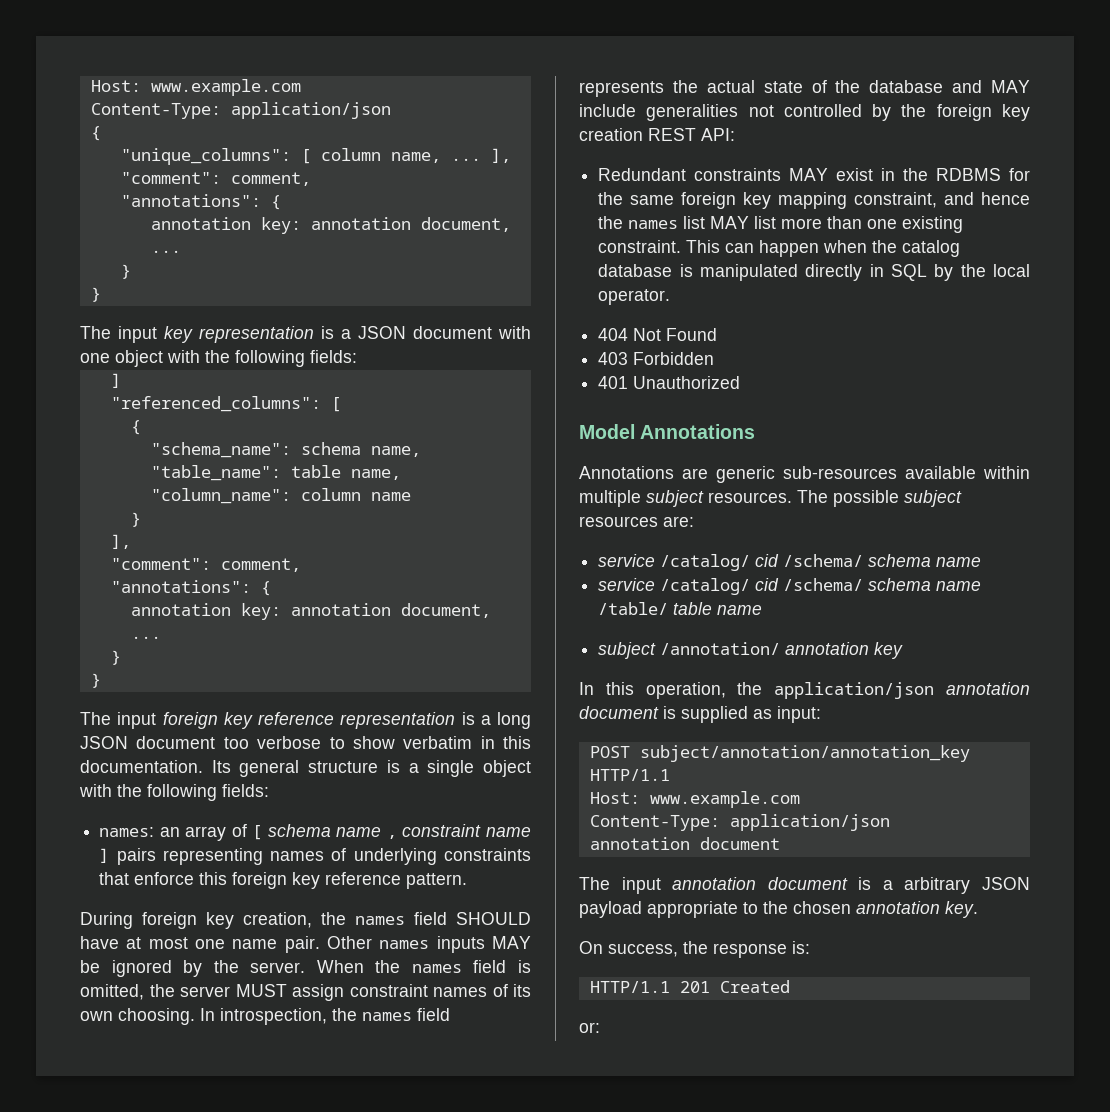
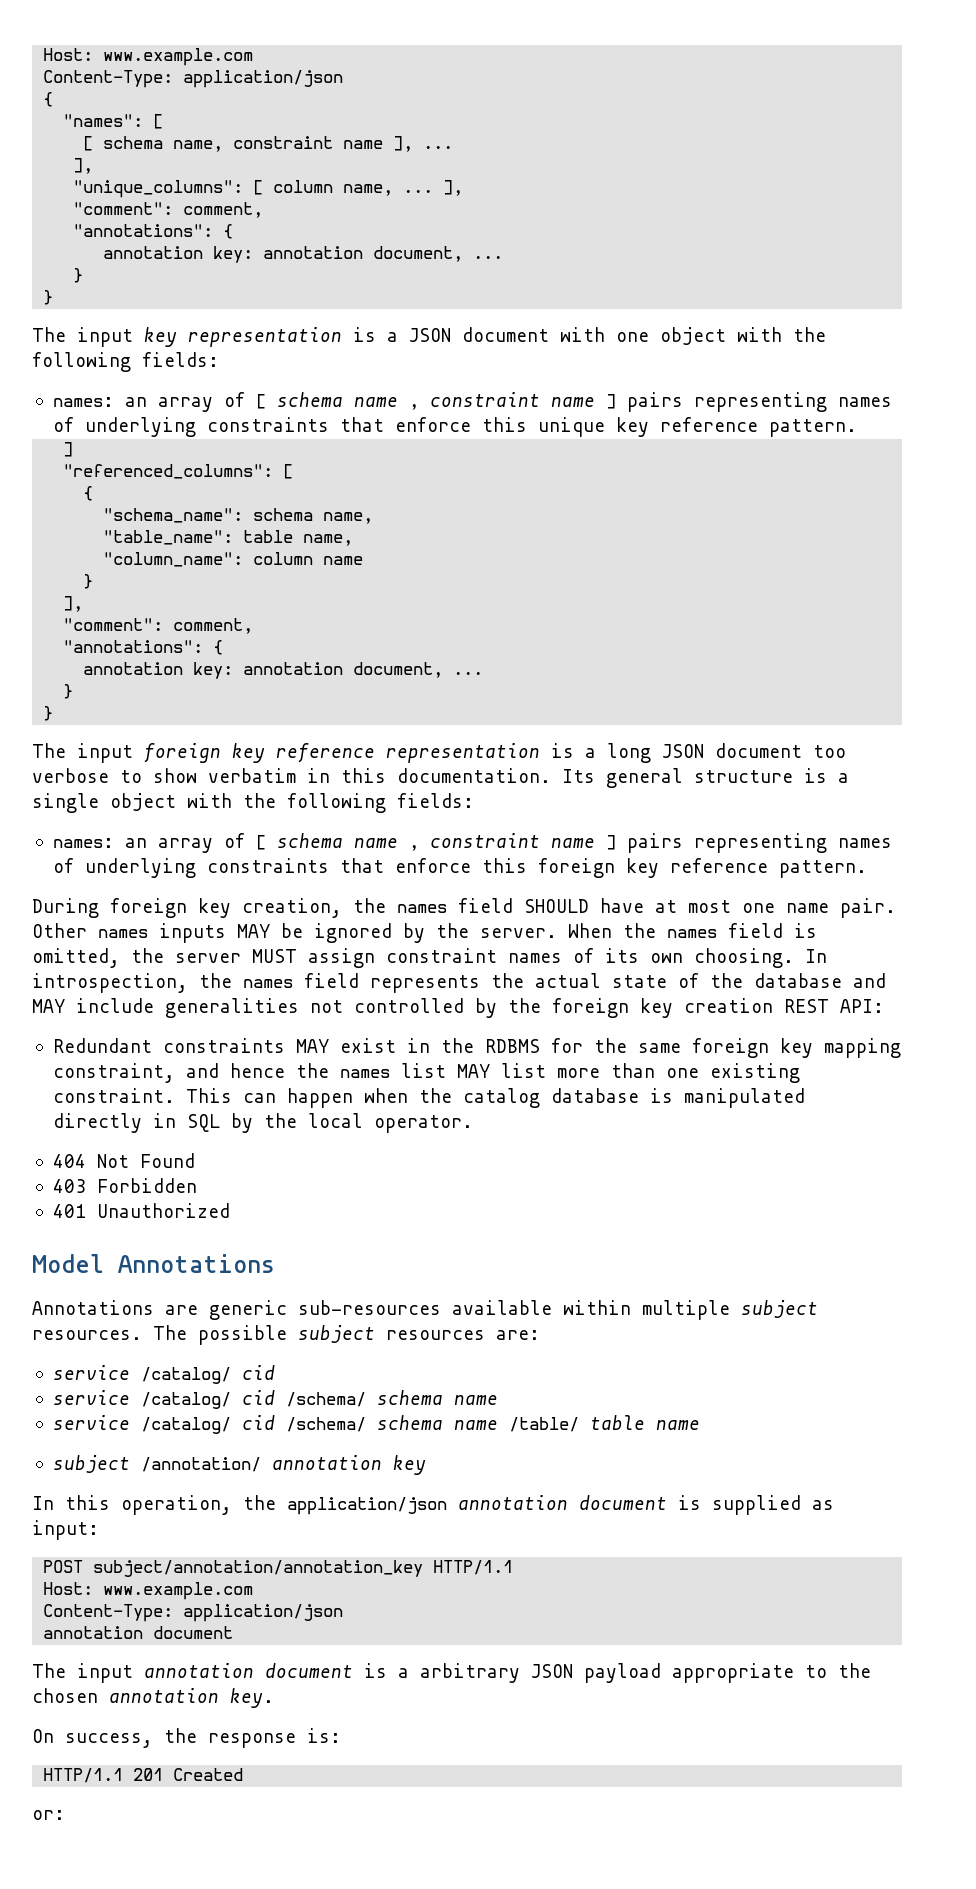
(101, 133) none -> [63,114,164,129] [83,136,454,152] [73,158,94,174] // "names": [ // [ schema name, constraint name ], ... // ],
(357, 356) none -> [52,392,892,412] [52,417,857,437] // names: an array of [ schema name , constraint name ] pairs representing names of underlying constraints that enforce this unique key reference pattern.
(780, 560) none -> [52,1390,275,1409] // service /catalog/ cid

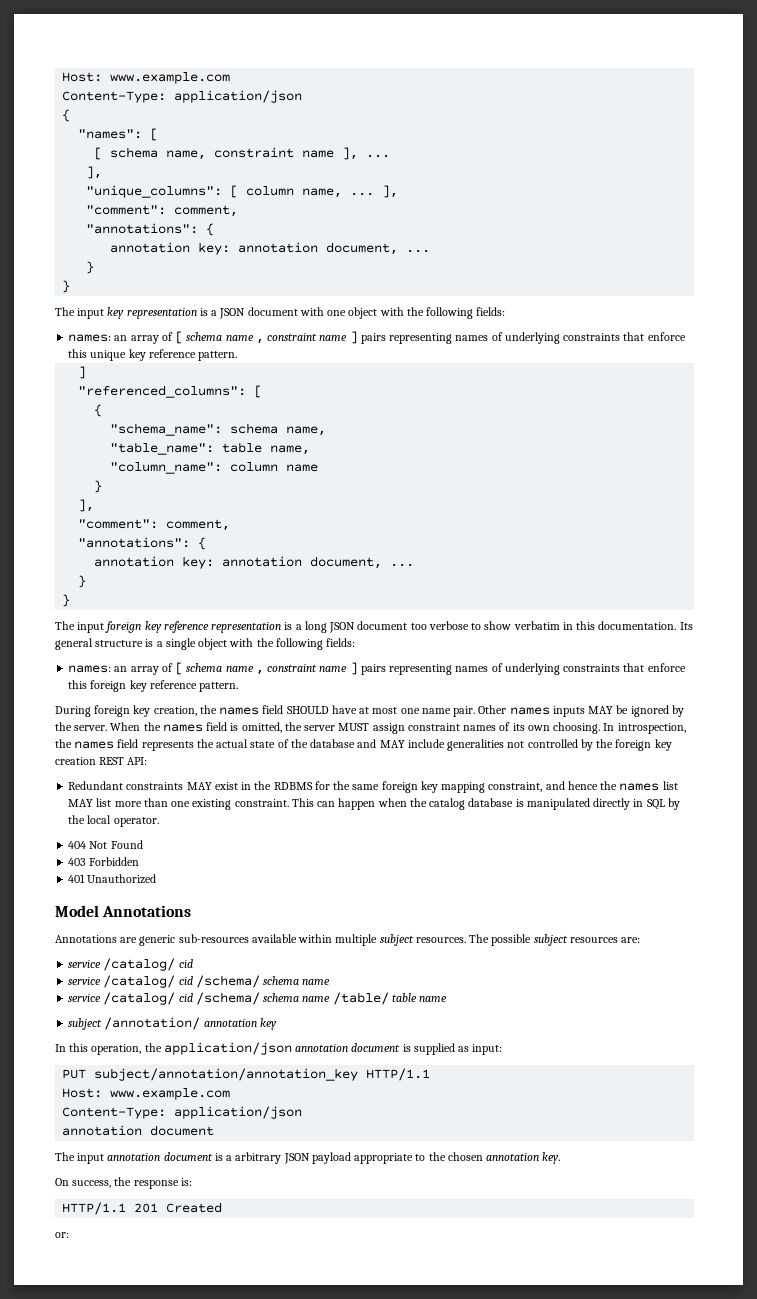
[43,1560,84,1573] POST -> [62,1069,87,1079] PUT

